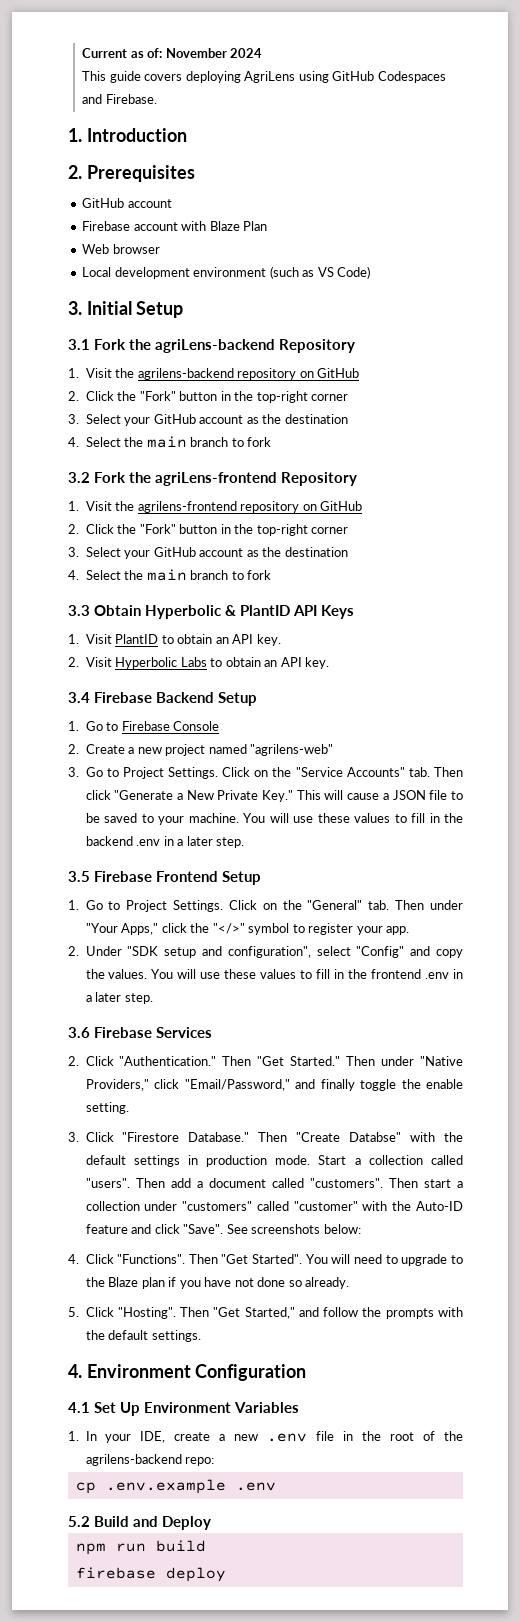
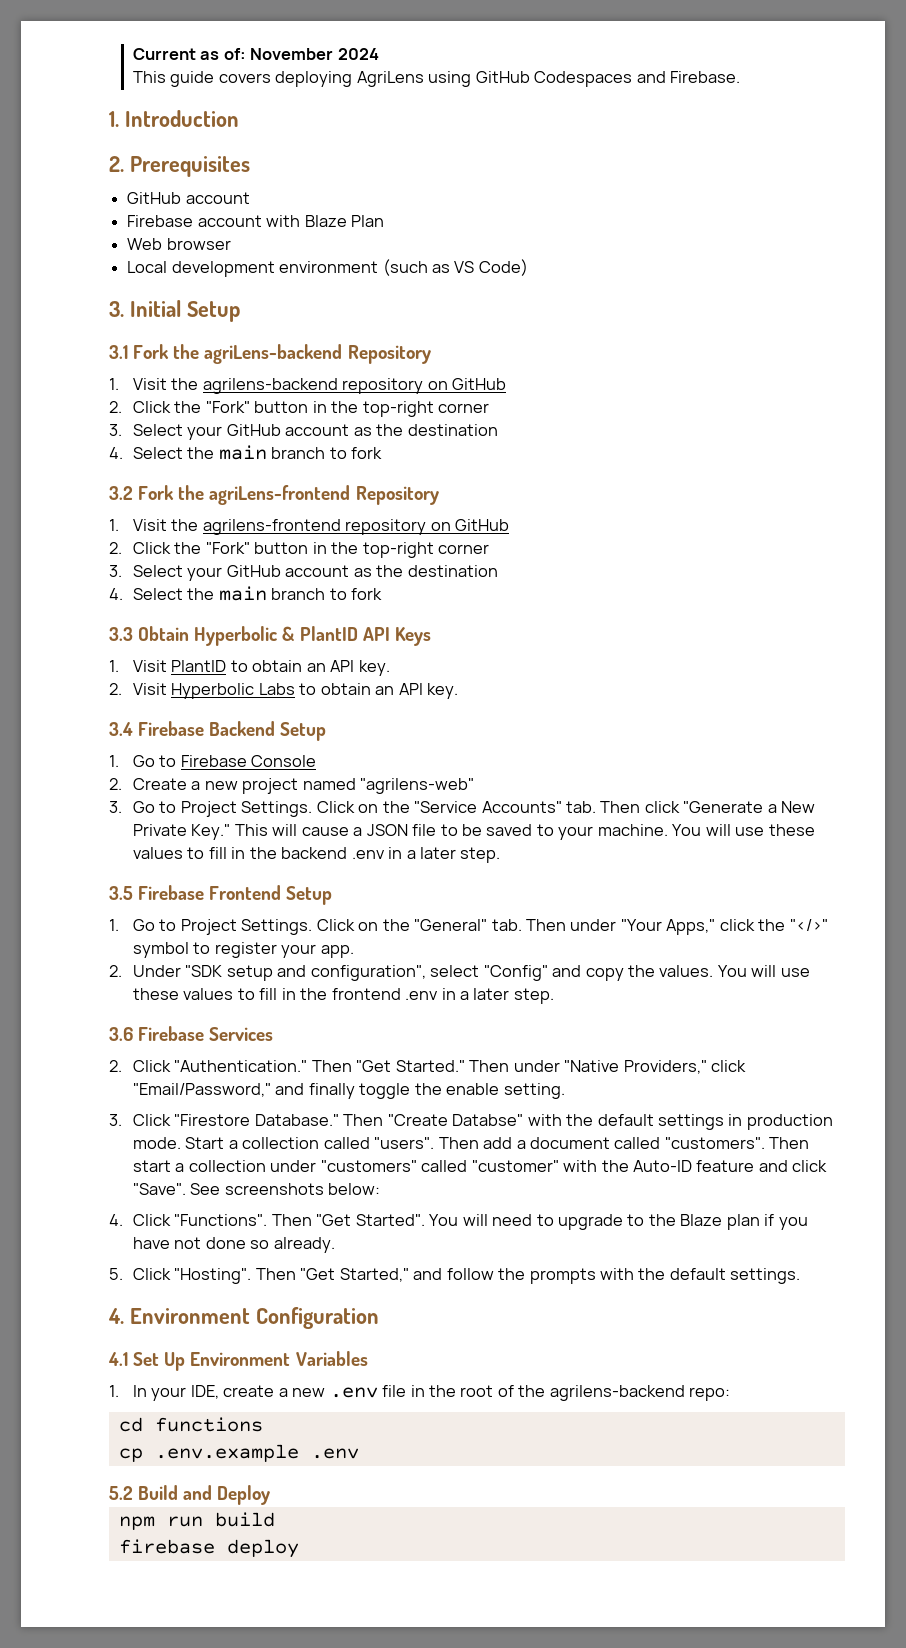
(215, 1461) none -> [118,1417,263,1432] // cd functions

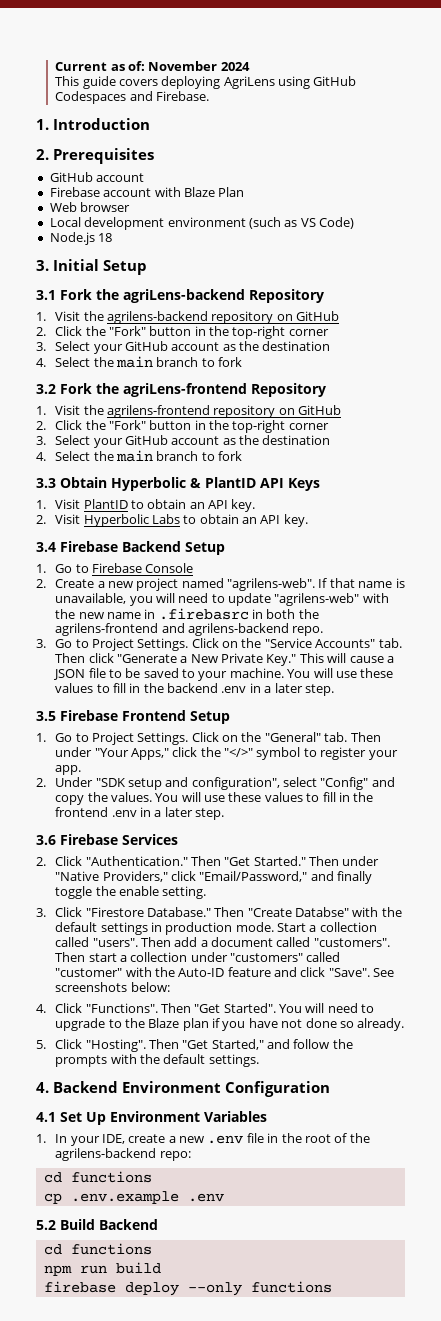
(528, 267) none -> [49,232,113,245] // Node.js 18
[360,778,475,794] "agrilens-web" -> [227,578,405,591] [55,593,389,606] [55,608,319,620] [55,623,324,636] "agrilens-web". If that name is unavailable, you will need to update "agrilens-web" with the new name in .firebasrc in both the agrilens-frontend and agrilens-backend repo.
(124, 1316) none -> [53,1081,118,1093] Backend
[183,1485,271,1505] and Deploy -> [99,1219,158,1230] [43,1243,152,1255] Backend // cd functions
(299, 1548) none -> [187,1281,332,1296] --only functions

